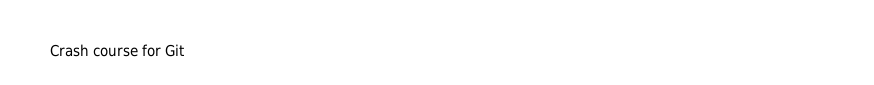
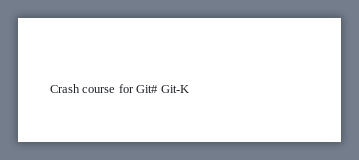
[165,44,184,57] Git -> [136,85,189,93] Git# Git-K

